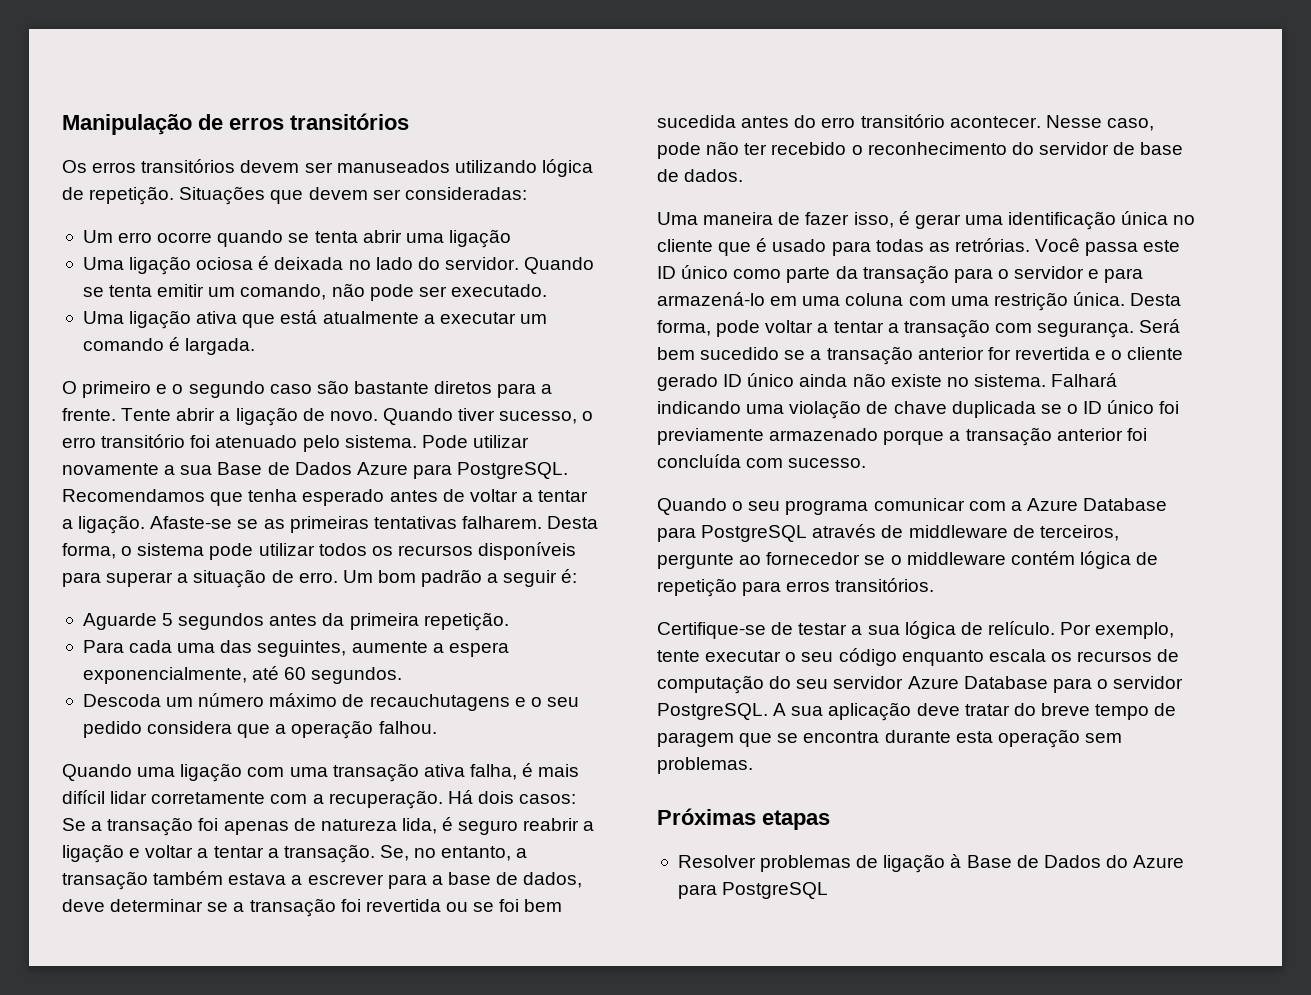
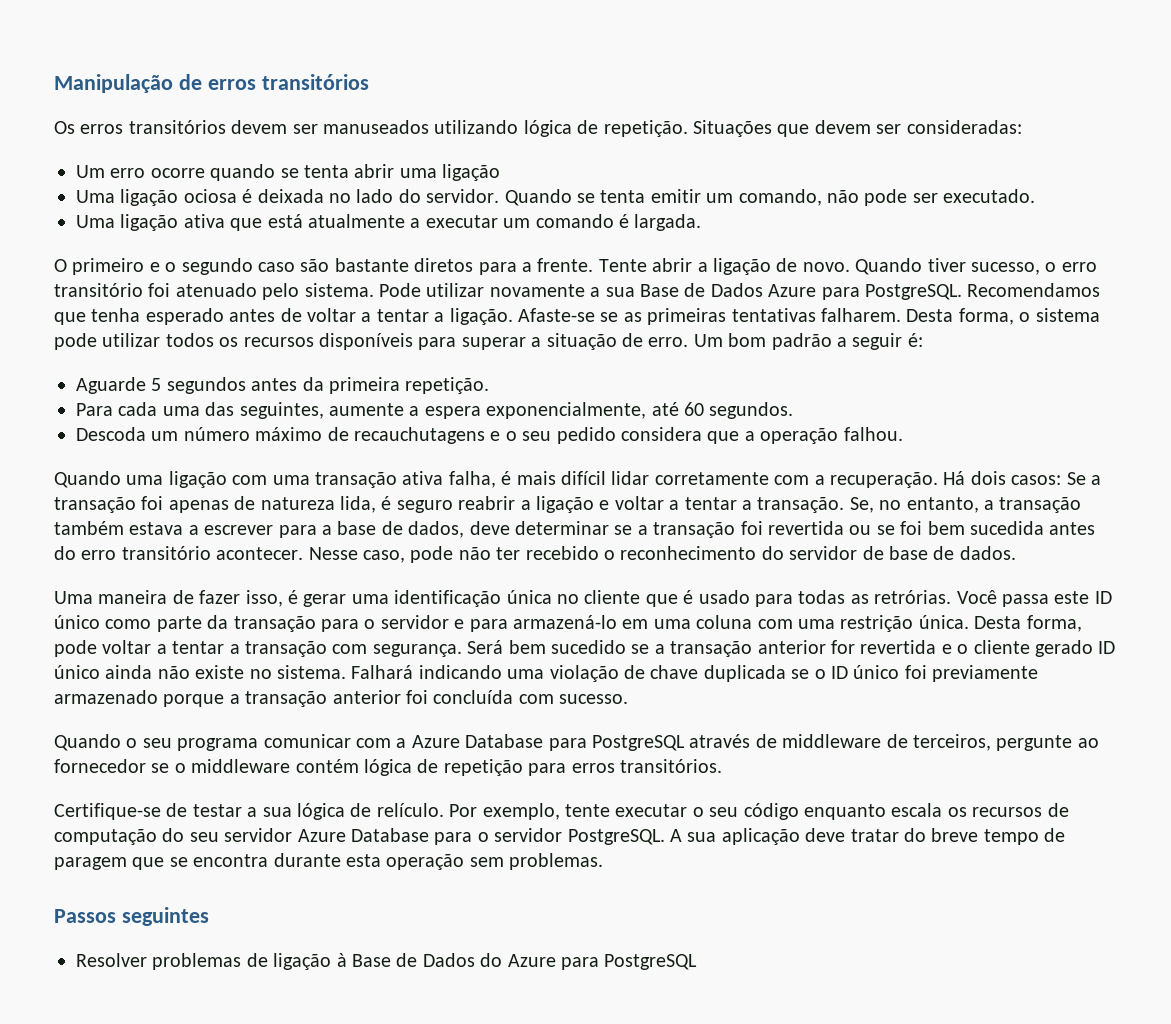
[657,808,830,830] Próximas etapas -> [54,907,209,926] Passos seguintes

